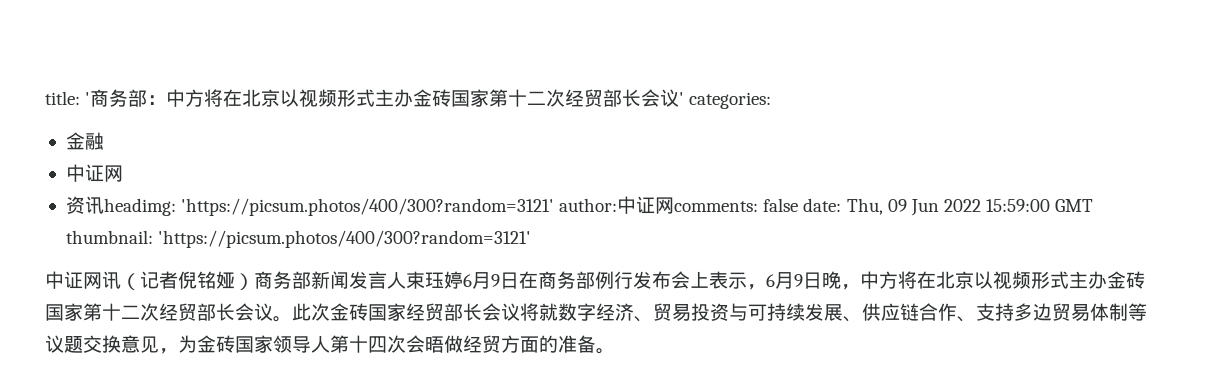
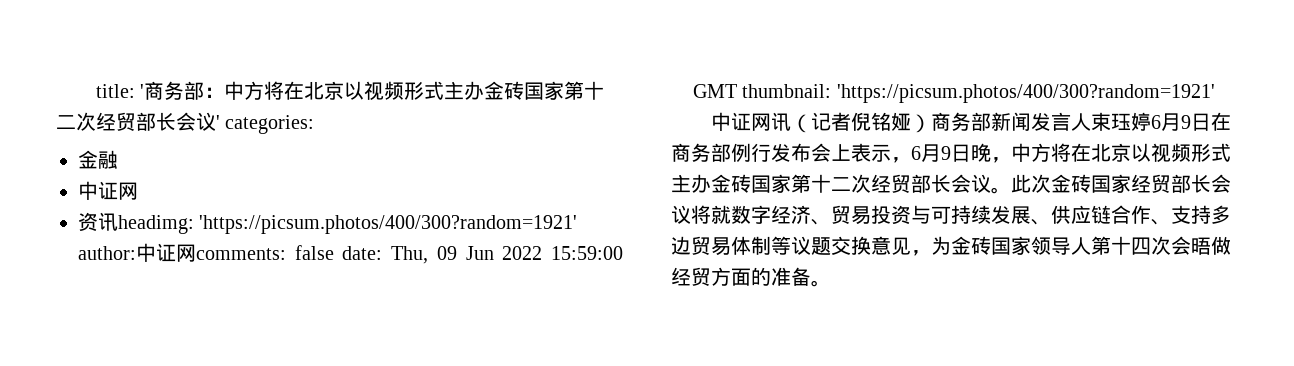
[181,198,555,216] 'https://picsum.photos/400/300?random=3121' -> [199,215,578,234] 'https://picsum.photos/400/300?random=1921'
[158,230,532,248] 'https://picsum.photos/400/300?random=3121' -> [836,84,1215,103] 'https://picsum.photos/400/300?random=1921'

